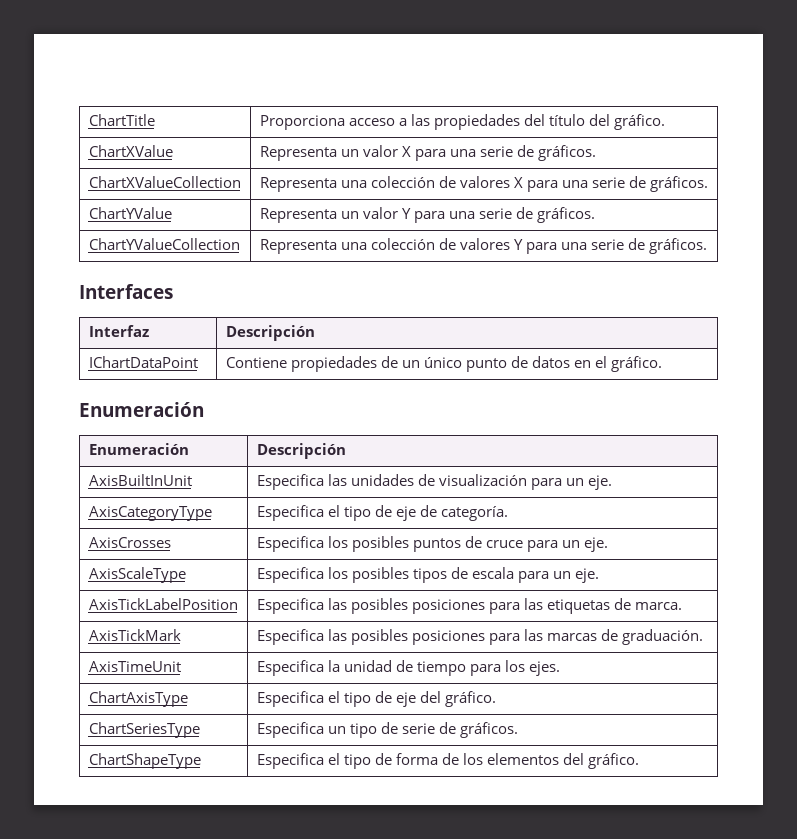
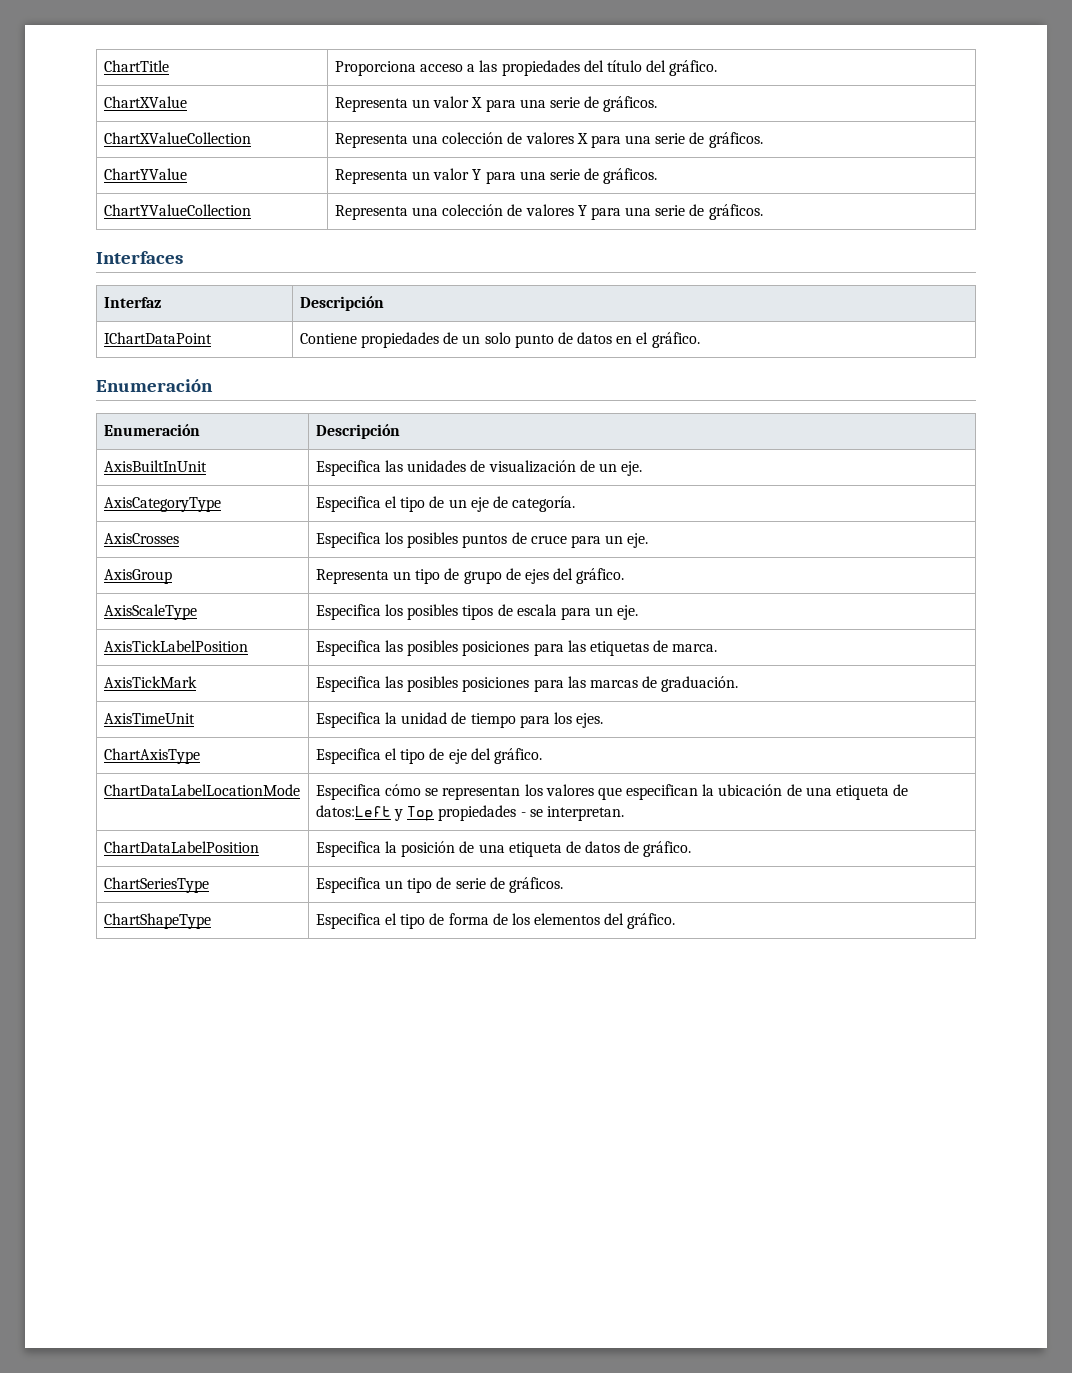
[423,357,462,368] único -> [484,332,511,344] solo
[530,478,562,490] para -> [579,460,595,472] de
(392, 511) none -> [448,499,467,508] un
(608, 544) none -> [103,569,172,584] [315,568,625,584] // AxisGroup | Representa un tipo de grupo de ejes del gráfico.
(496, 699) none -> [103,784,300,796] [315,784,909,800] [315,805,624,821] [103,841,259,853] [315,841,692,857] // ChartDataLabelLocationMode | Especifica cómo se representan los valores que especifican la ubicación de una etiqueta de datos:Left y Top propiedades - se interpretan. // ChartDataLabelPosition | Especifica la posición de una etiqueta de datos de gráfico.

